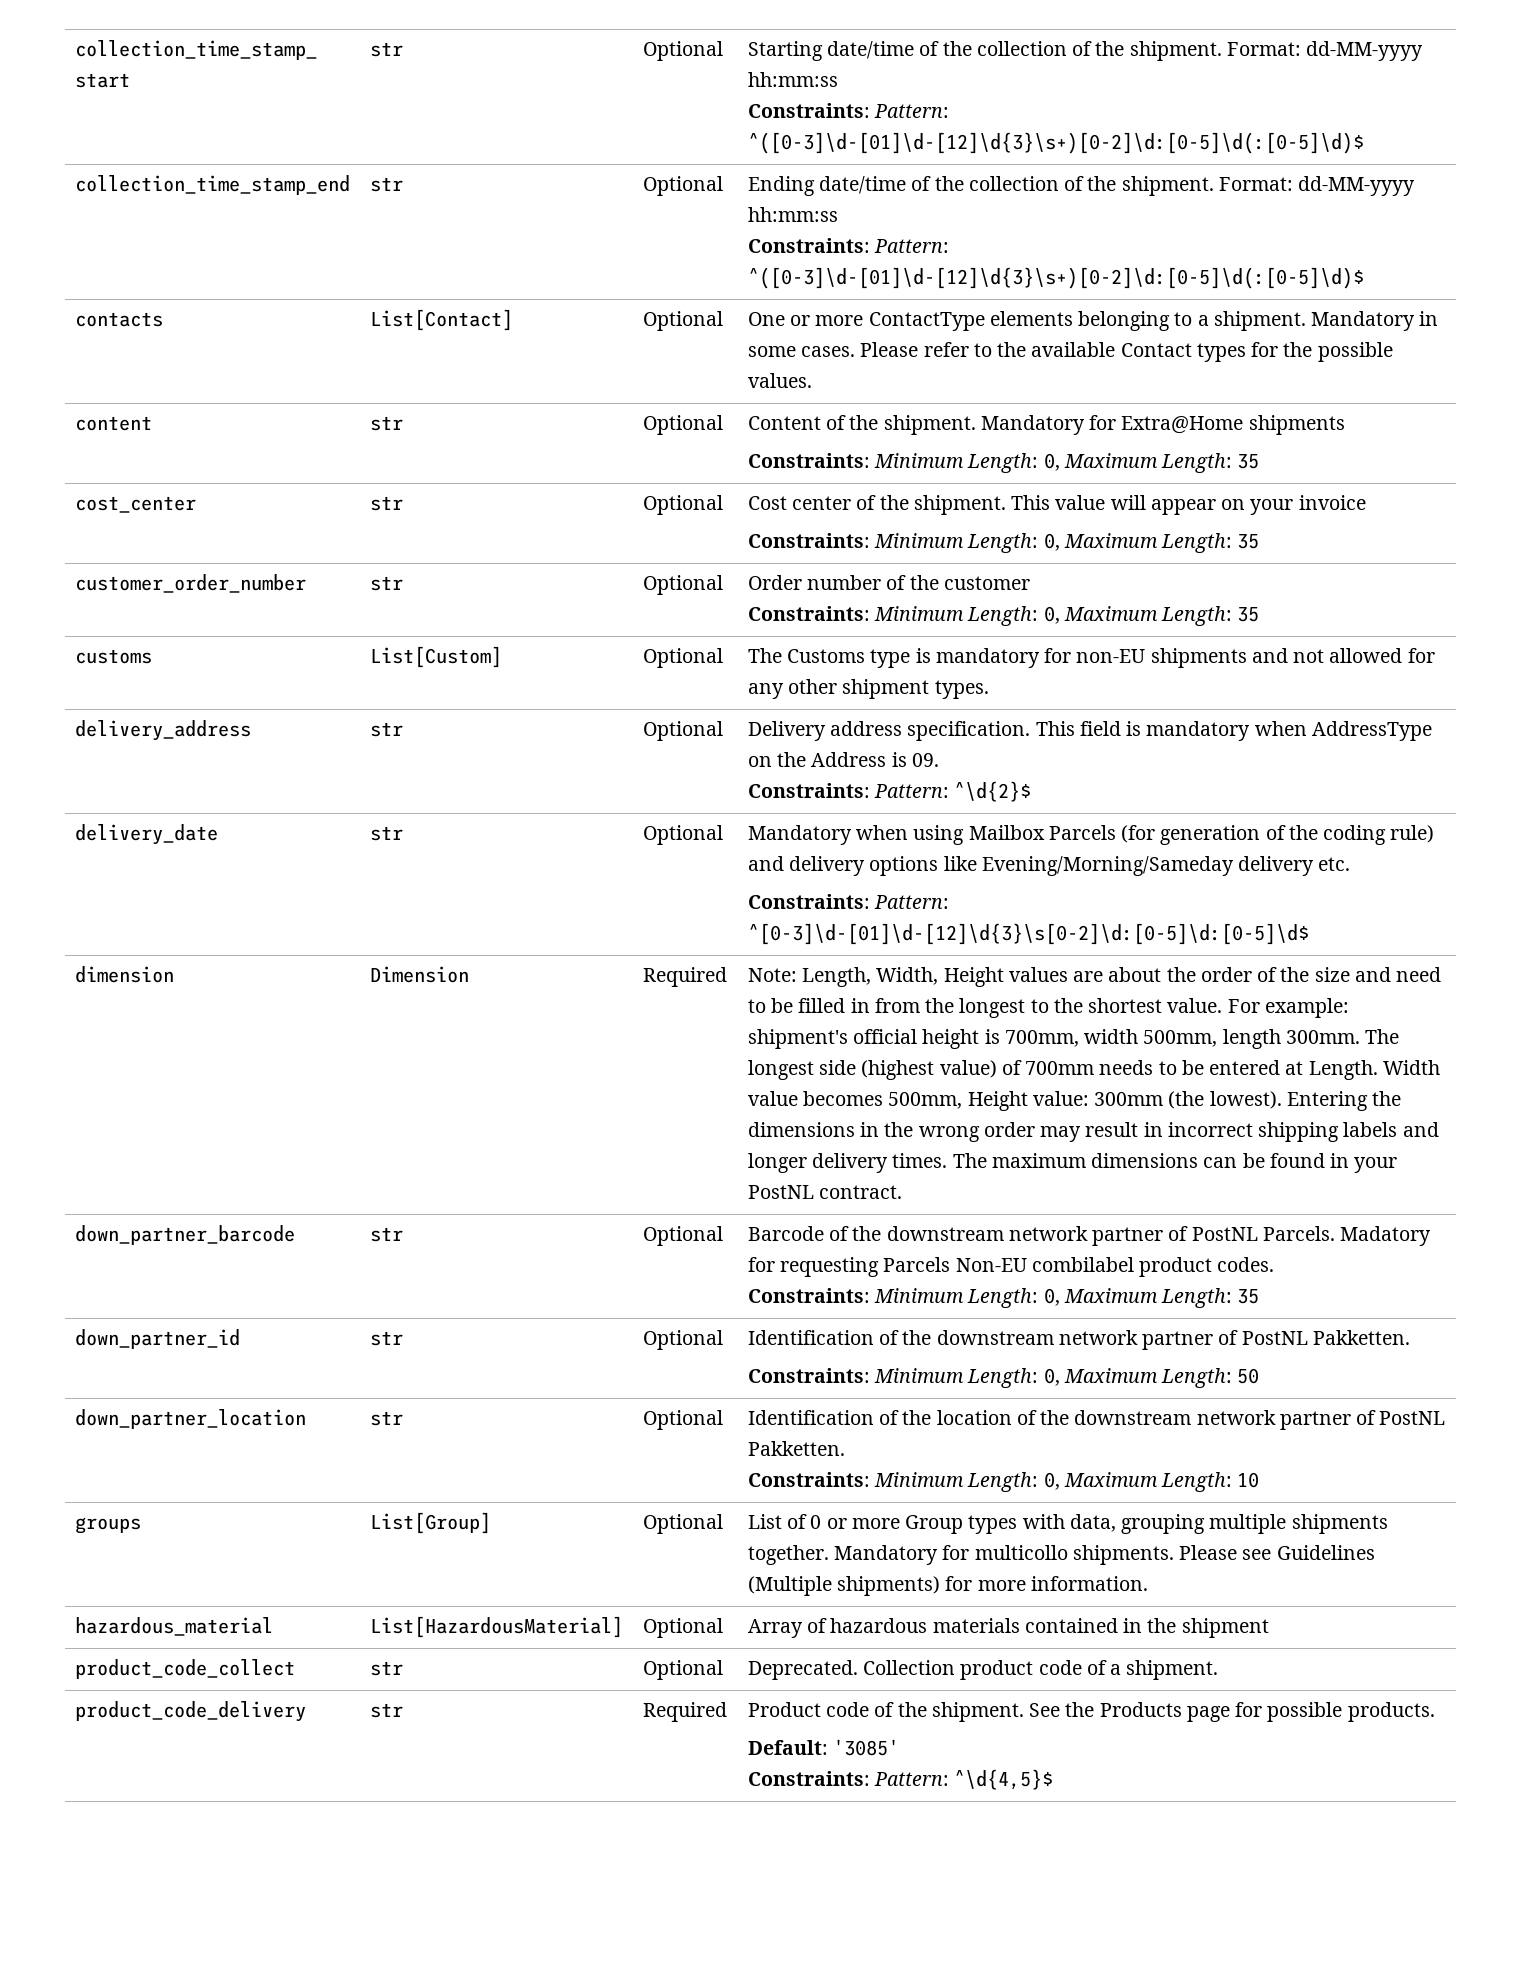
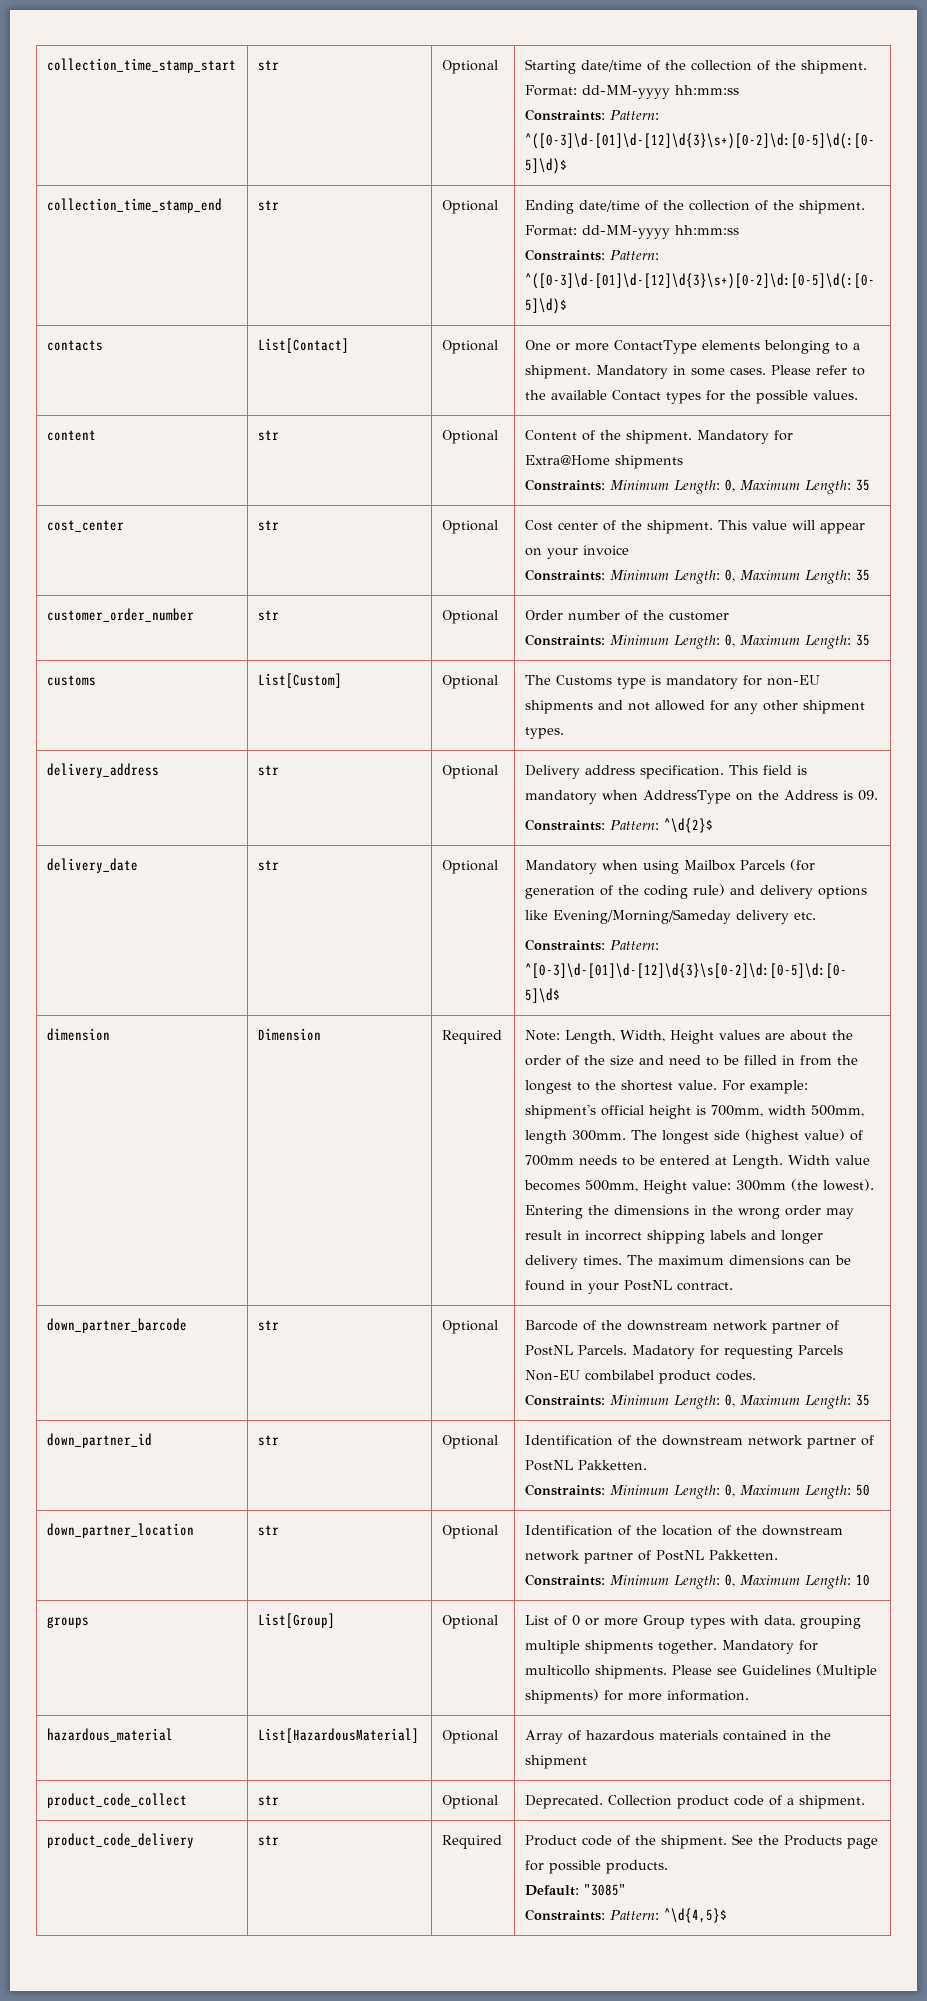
[833,1739,900,1756] '3085' -> [583,1884,626,1896] "3085"

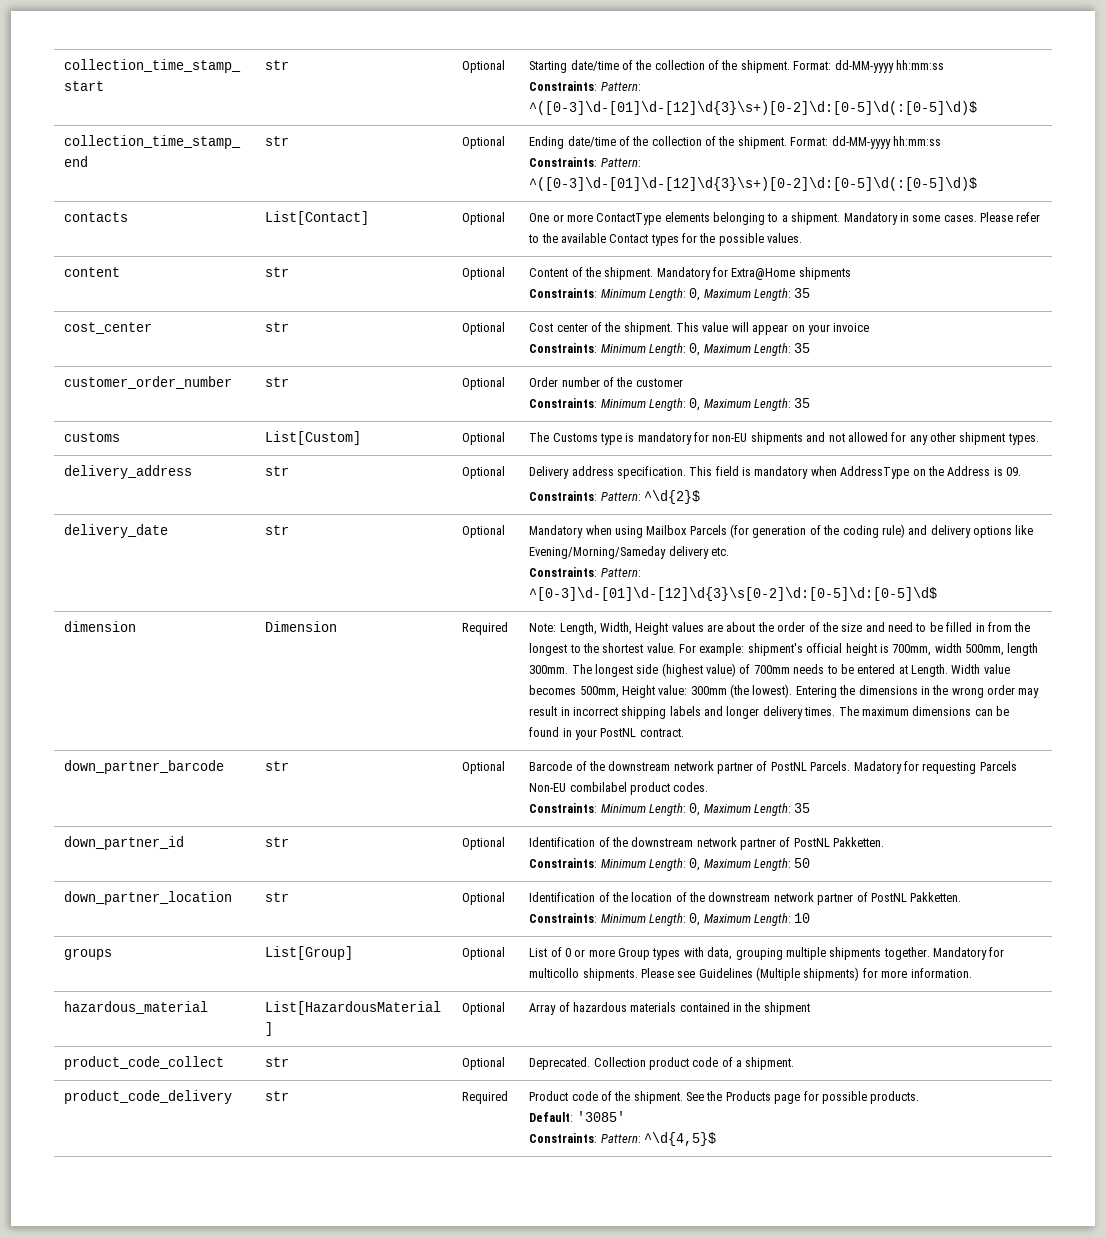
[583,1884,626,1896] "3085" -> [576,1111,625,1122] '3085'

